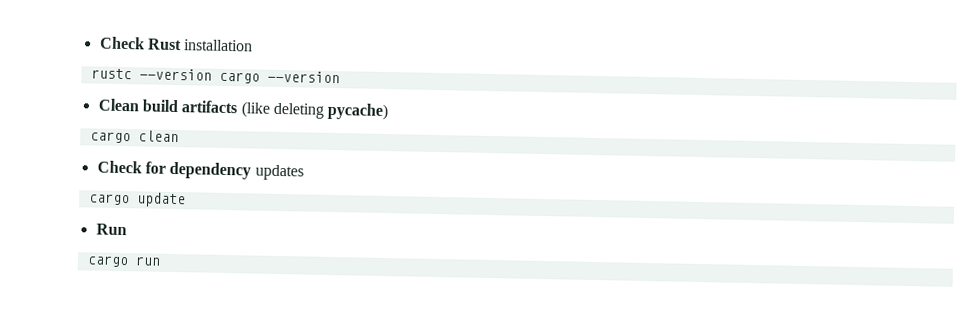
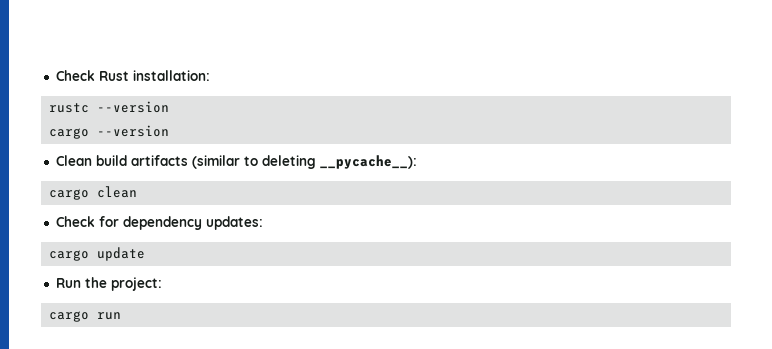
[183,39,254,52] installation -> [132,70,210,81] installation:
(212, 74) none -> (170, 107) //
[240,101,389,121] (like deleting pycache) -> [191,155,417,169] (similar to deleting __pycache__):
[254,164,304,181] updates -> [205,216,263,230] updates:
(127, 229) none -> [84,277,162,291] the project:

